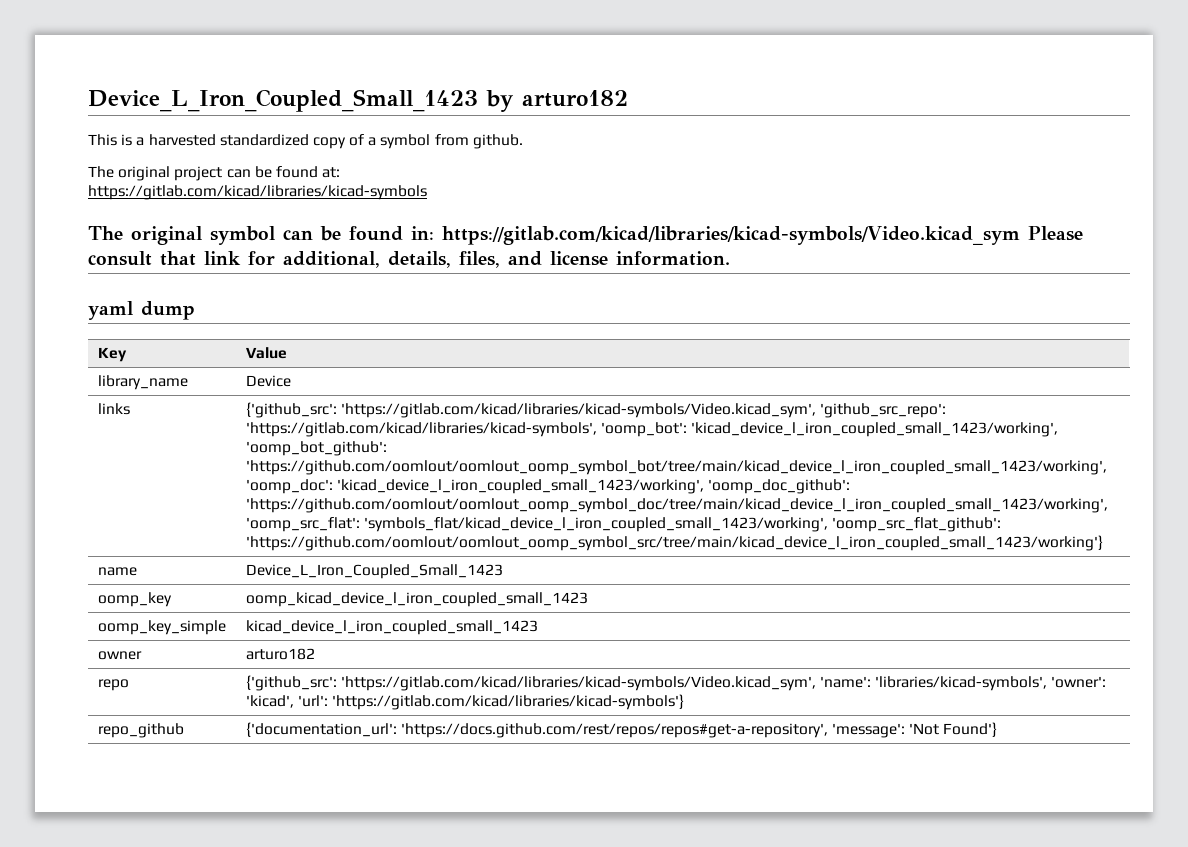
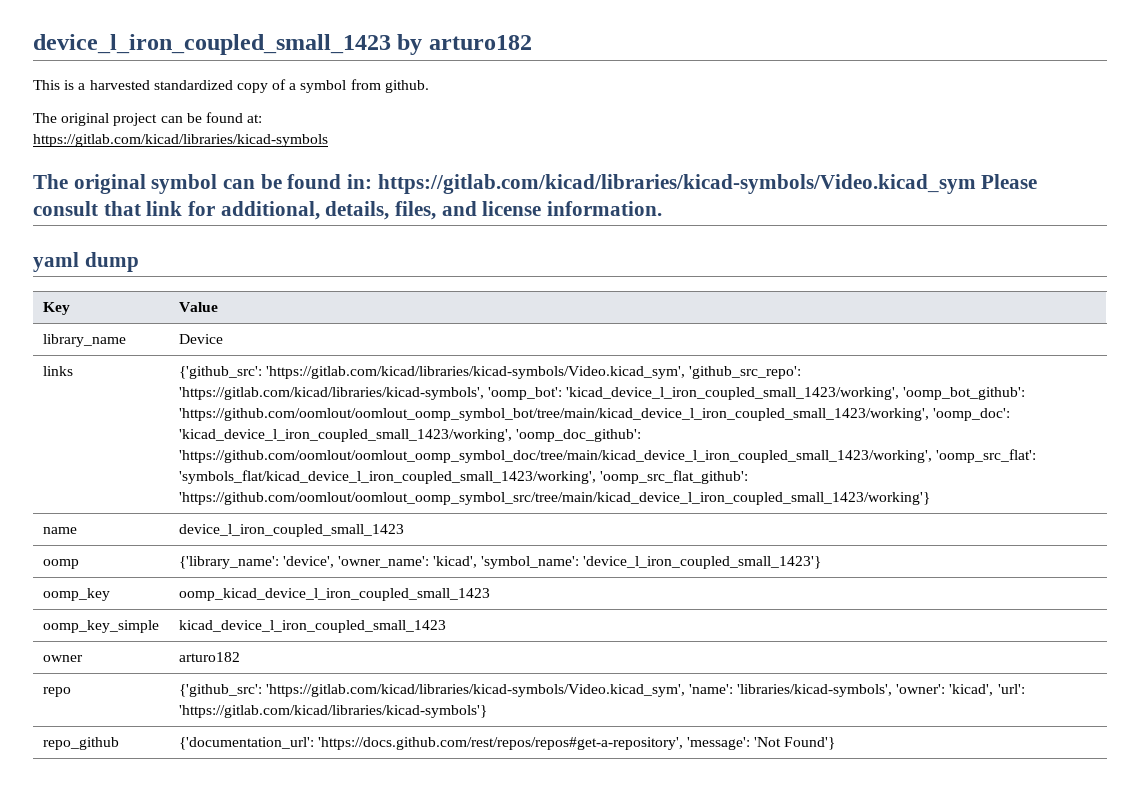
[88,89,478,112] Device_L_Iron_Coupled_Small_1423 -> [33,34,391,55] device_l_iron_coupled_small_1423
[245,564,503,579] Device_L_Iron_Coupled_Small_1423 -> [178,524,404,537] [42,559,79,569] [178,556,822,569] device_l_iron_coupled_small_1423 // oomp | {'library_name': 'device', 'owner_name': 'kicad', 'symbol_name': 'device_l_iron_coupled_small_1423'}

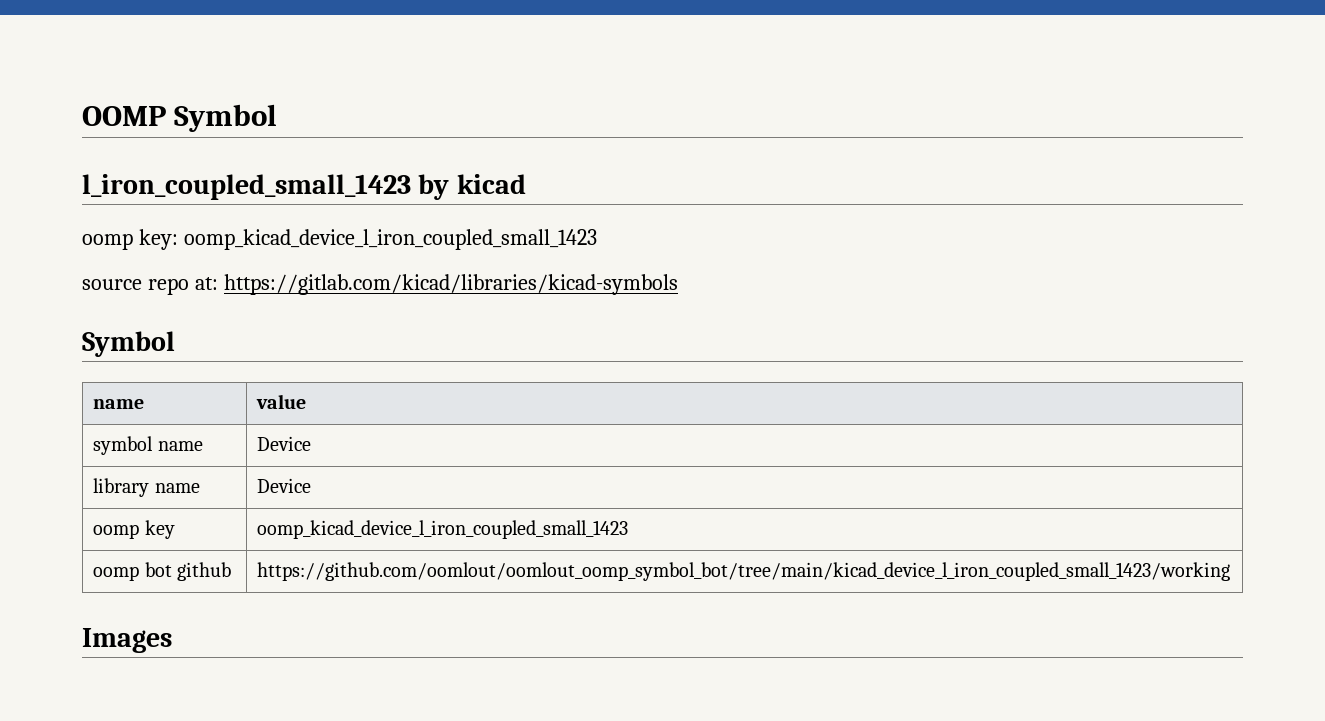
[33,34,532,55] [33,79,429,93] [33,112,243,126] device_l_iron_coupled_small_1423 by arturo182 // This is a harvested standardized copy of a symbol from github. // The original project can be found -> [82,104,278,132] [82,174,526,200] [82,229,597,250] [82,278,189,295] OOMP Symbol // l_iron_coupled_small_1423 by kicad // oomp key: oomp_kicad_device_l_iron_coupled_small_1423 // source repo
(263, 118) // -> (218, 283) none
[33,174,1038,194] [33,201,663,220] [33,252,139,272] [42,302,70,315] [178,302,218,312] [42,334,126,347] [178,334,223,344] [42,366,73,376] [178,366,801,379] [178,387,1026,400] [178,408,1010,421] [178,429,641,442] [178,449,1036,463] [178,470,748,484] [178,492,930,505] [42,527,77,534] [178,524,404,537] [42,559,79,569] [178,556,822,569] [42,588,110,601] [178,588,490,601] [42,620,159,633] [178,620,446,633] [42,655,83,662] [178,652,240,662] [42,687,71,697] [178,684,1025,697] [178,705,487,718] [42,737,119,750] [178,737,836,750] The original symbol can be found in: https://gitlab.com/kicad/libraries/kicad-symbols/Video.kicad_sym Please consult that link for additional, details, files, and license information. // yaml dump // Key | Value // library_name | Device // links | {'github_src': 'https://gitlab.com/kicad/libraries/kicad-symbols/Video.kicad_sym', 'github_src_repo': 'https://gitlab.com/kicad/libraries/kicad-symbols', 'oomp_bot': 'kicad_device_l_iron_coupled_small_1423/working', 'oomp_bot_github': 'https://github.com/oomlout/oomlout_oomp_symbol_bot/tree/main/kicad_device_l_iron_coupled_small_1423/working', 'oomp_doc': 'kicad_device_l_iron_coupled_small_1423/working', 'oomp_doc_github': 'https://github.com/oomlout/oomlout_oomp_symbol_doc/tree/main/kicad_device_l_iron_coupled_small_1423/working', 'oomp_src_flat': 'symbols_flat/kicad_device_l_iron_coupled_small_1423/working', 'oomp_src_flat_github': 'https://github.com/oomlout/oomlout_oomp_symbol_src/tree/main/kicad_device_l_iron_coupled_small_1423/working'} // name | device_l_iron_coupled_small_1423 // oomp | {'library_name': 'device', 'owner_name': 'kicad', 'symbol_name': 'device_l_iron_coupled_small_1423'} // oomp_key | oomp_kicad_device_l_iron_coupled_small_1423 // oomp_key_simple | kicad_device_l_iron_coupled_small_1423 // owner | arturo182 // repo | {'github_src': 'https://gitlab.com/kicad/libraries/kicad-symbols/Video.kicad_sym', 'name': 'libraries/kicad-symbols', 'owner': 'kicad', 'url': 'https://gitlab.com/kicad/libraries/kicad-symbols'} // repo_github | {'documentation_url': 'https://docs.github.com/rest/repos/repos#get-a-repository', 'message': 'Not Found'} -> [82,331,175,357] [93,399,145,409] [256,394,307,409] [93,436,203,455] [257,436,312,451] [93,478,200,497] [257,478,312,493] [93,520,175,539] [257,520,629,539] [93,562,232,581] [257,562,1231,581] [82,628,172,653] Symbol // name | value // symbol name | Device // library name | Device // oomp key | oomp_kicad_device_l_iron_coupled_small_1423 // oomp bot github | https://github.com/oomlout/oomlout_oomp_symbol_bot/tree/main/kicad_device_l_iron_coupled_small_1423/working // Images

